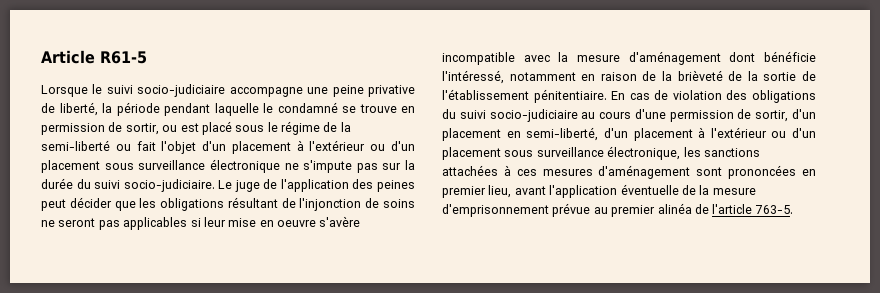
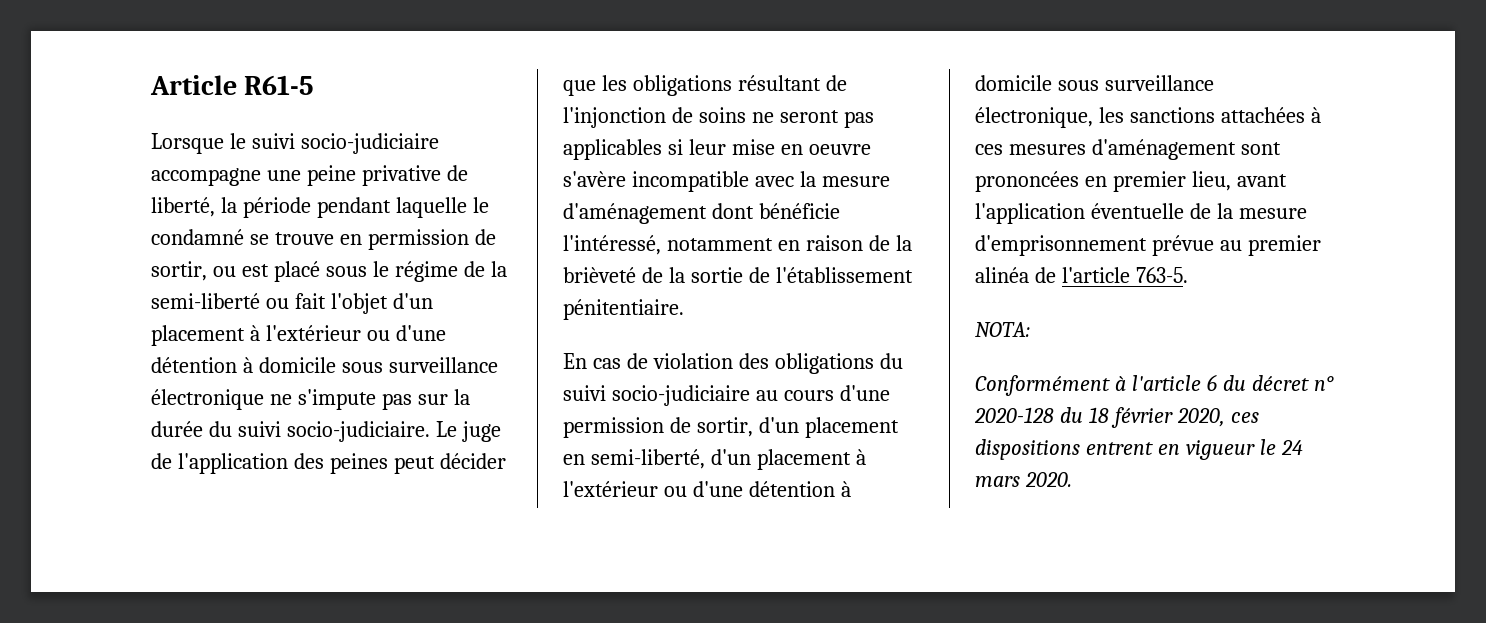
[390,141,415,151] [41,160,100,173] d'un placement -> [395,325,446,341] [151,357,336,373] d'une détention à domicile
(607, 96) none -> (684, 309) //
[792,128,816,138] [442,147,501,160] d'un placement -> [692,481,851,497] [975,75,1052,91] d'une détention à domicile
(793, 209) none -> [975,322,1030,337] [975,374,1334,396] [974,407,1259,428] [975,439,1303,460] [975,472,1072,487] // NOTA: // Conformément à l'article 6 du décret n° 2020-128 du 18 février 2020, ces dispositions entrent en vigueur le 24 mars 2020.

